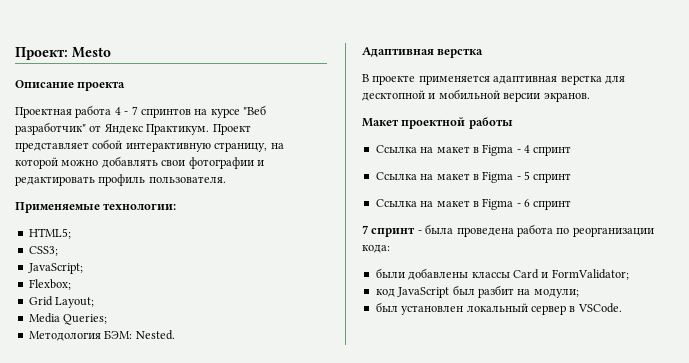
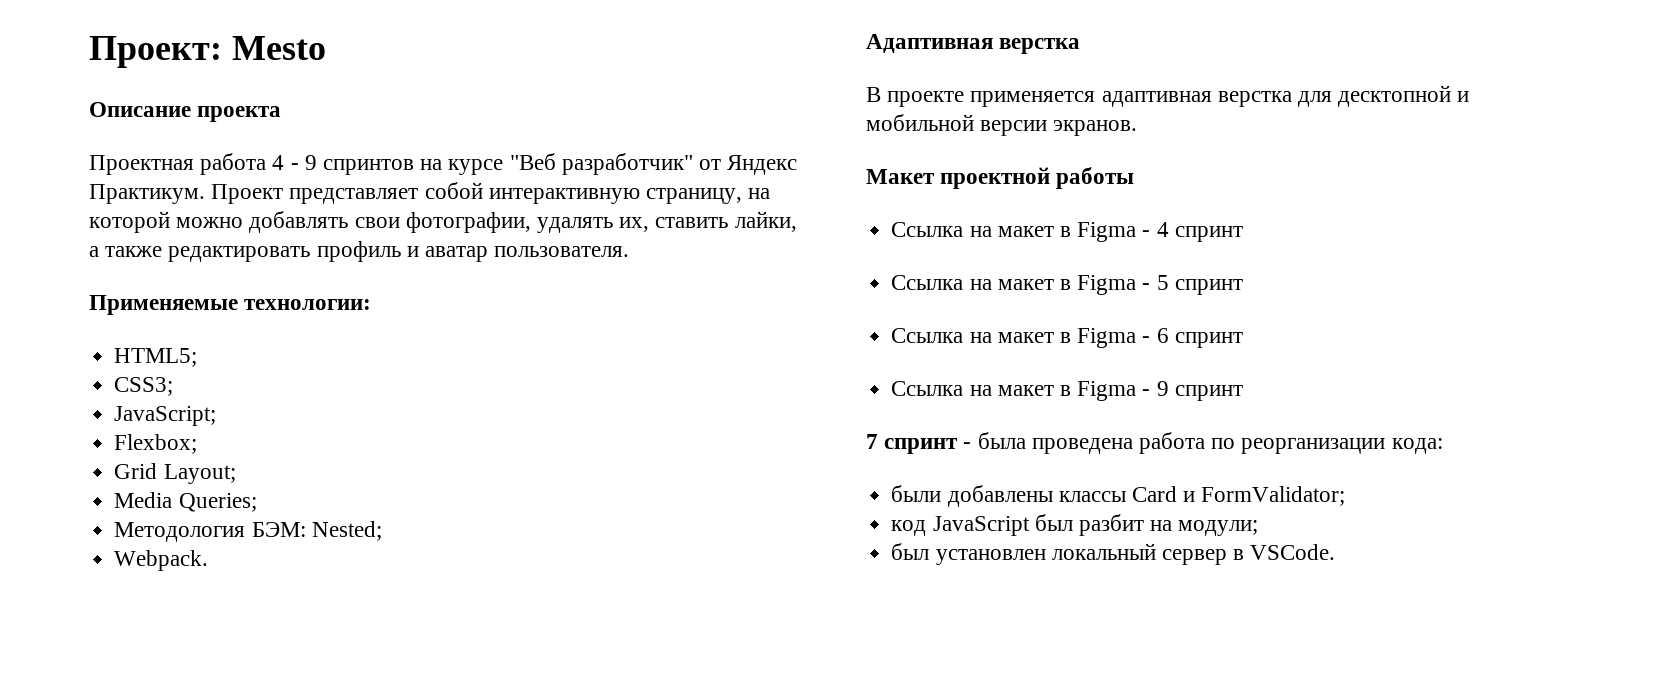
[131,106,138,115] 7 -> [304,155,317,170] 9
[188,157,264,169] [15,174,146,186] фотографии и редактировать профиль -> [405,211,797,233] [89,241,489,262] фотографии, удалять их, ставить лайки, а также редактировать профиль и аватар
[135,330,175,340] Nested. -> [311,521,382,541] [114,550,209,571] Nested; // Webpack.
(572, 205) none -> [891,381,1243,401] // Ссылка на макет в Figma - 9 спринт

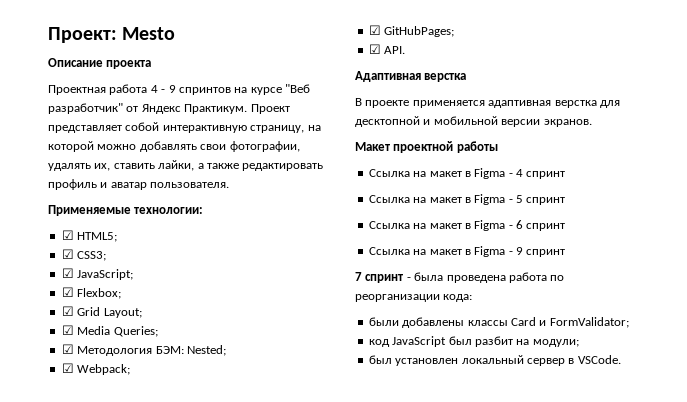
(372, 304) none -> [61,230,74,240] ☑
(198, 357) none -> [61,249,74,259] ☑
(174, 386) none -> [61,268,74,278] ☑
(217, 416) none -> [61,287,74,297] ☑
(198, 444) none -> [61,306,74,316] ☑
(236, 474) none -> [61,325,74,335] ☑
(257, 502) none -> [61,344,74,354] ☑
[114,550,209,571] Webpack. -> [61,363,131,375] [368,25,455,37] [368,44,406,54] ☑ Webpack; // ☑ GitHubPages; // ☑ API.

